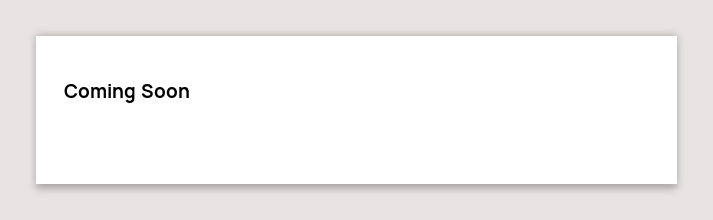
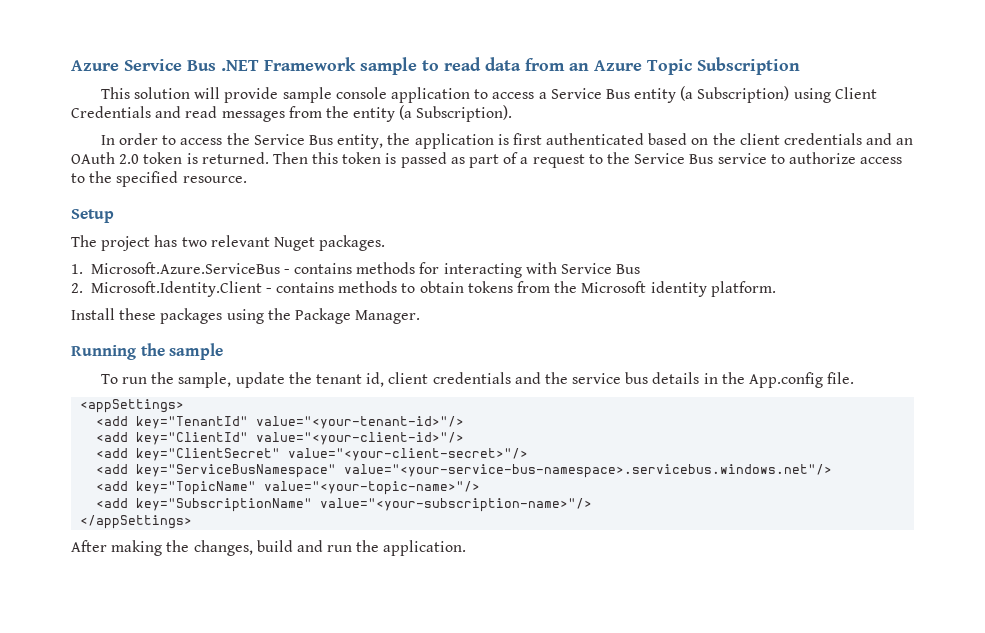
[64,84,191,103] Coming Soon -> [71,57,800,75] [100,86,877,103] [71,105,513,122] [100,133,914,149] [71,152,903,168] [71,171,247,187] [71,209,114,223] [71,235,386,251] [71,262,641,278] [71,281,776,297] [71,308,421,324] [71,343,224,360] [100,372,855,388] [80,399,185,413] [96,416,465,429] [96,432,465,445] [96,448,529,461] [96,464,833,478] [96,481,481,495] [96,498,593,512] [80,515,193,529] [71,540,467,556] Azure Service Bus .NET Framework sample to read data from an Azure Topic Subscription // This solution will provide sample console application to access a Service Bus entity (a Subscription) using Client Credentials and read messages from the entity (a Subscription). // In order to access the Service Bus entity, the application is first authenticated based on the client credentials and an OAuth 2.0 token is returned. Then this token is passed as part of a request to the Service Bus service to authorize access to the specified resource. // Setup // The project has two relevant Nuget packages. // 1. Microsoft.Azure.ServiceBus - contains methods for interacting with Service Bus // 2. Microsoft.Identity.Client - contains methods to obtain tokens from the Microsoft identity platform. // Install these packages using the Package Manager. // Running the sample // To run the sample, update the tenant id, client credentials and the service bus details in the App.config file. // <appSettings> // <add key="TenantId" value="<your-tenant-id>"/> // <add key="ClientId" value="<your-client-id>"/> // <add key="ClientSecret" value="<your-client-secret>"/> // <add key="ServiceBusNamespace" value="<your-service-bus-namespace>.servicebus.windows.net"/> // <add key="TopicName" value="<your-topic-name>"/> // <add key="SubscriptionName" value="<your-subscription-name>"/> // </appSettings> // After making the changes, build and run the application.

